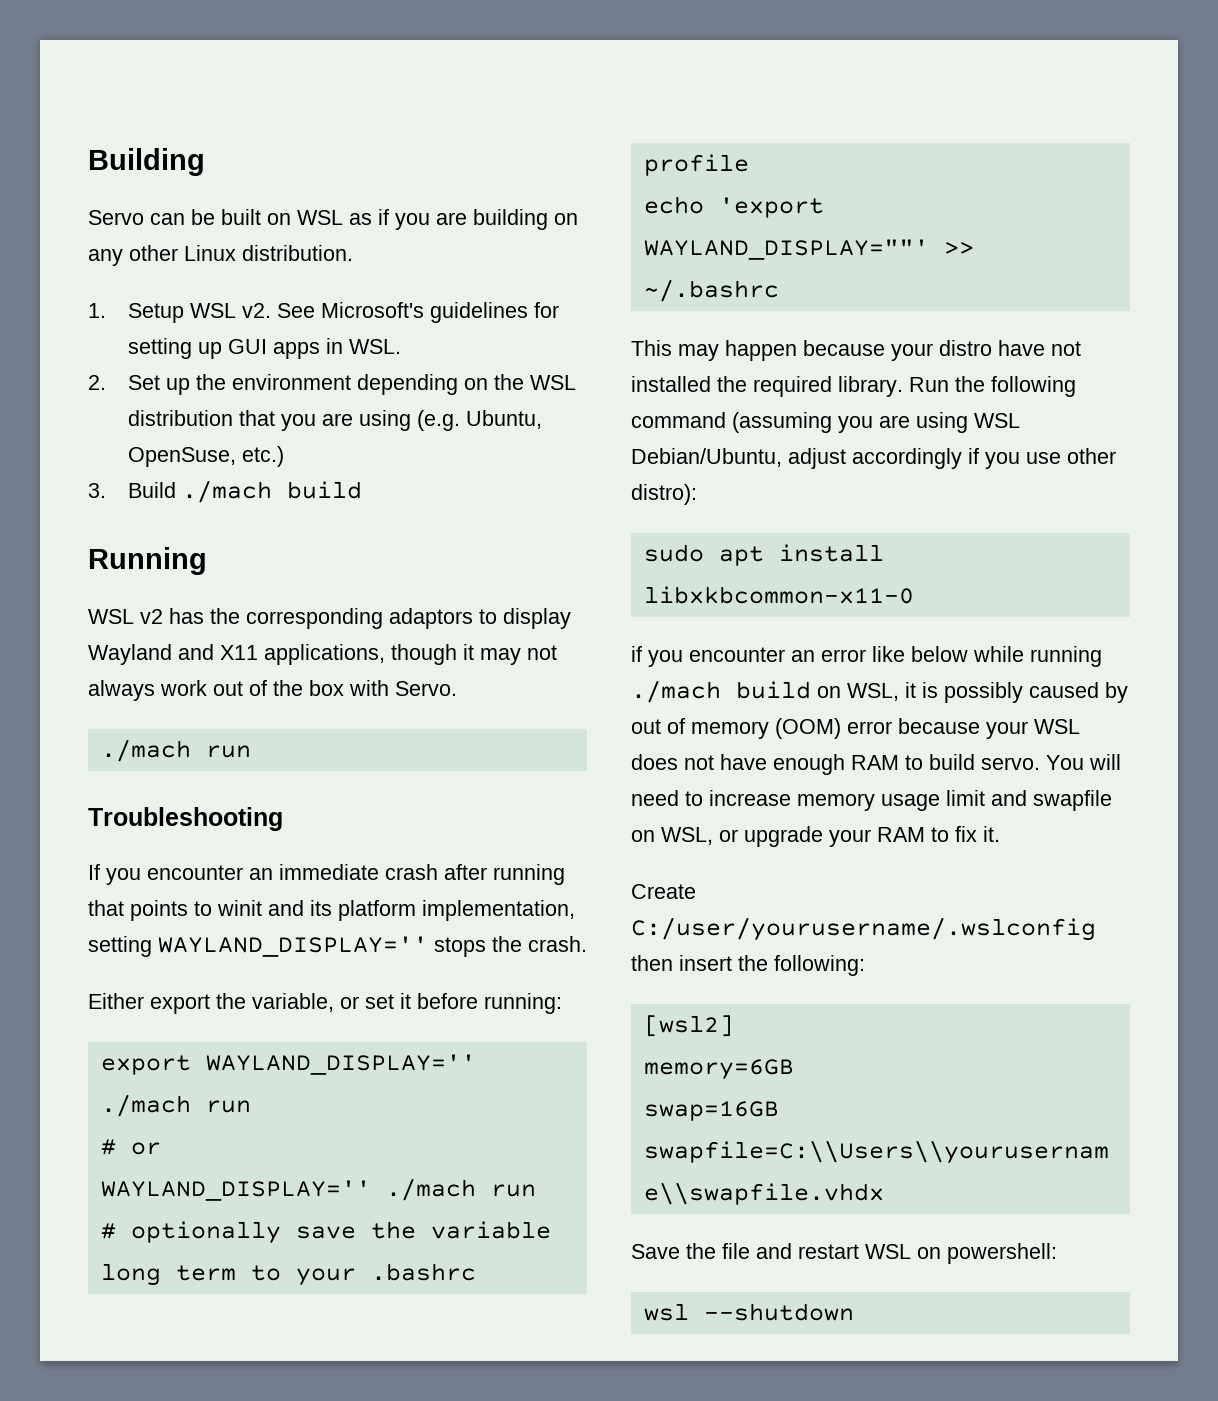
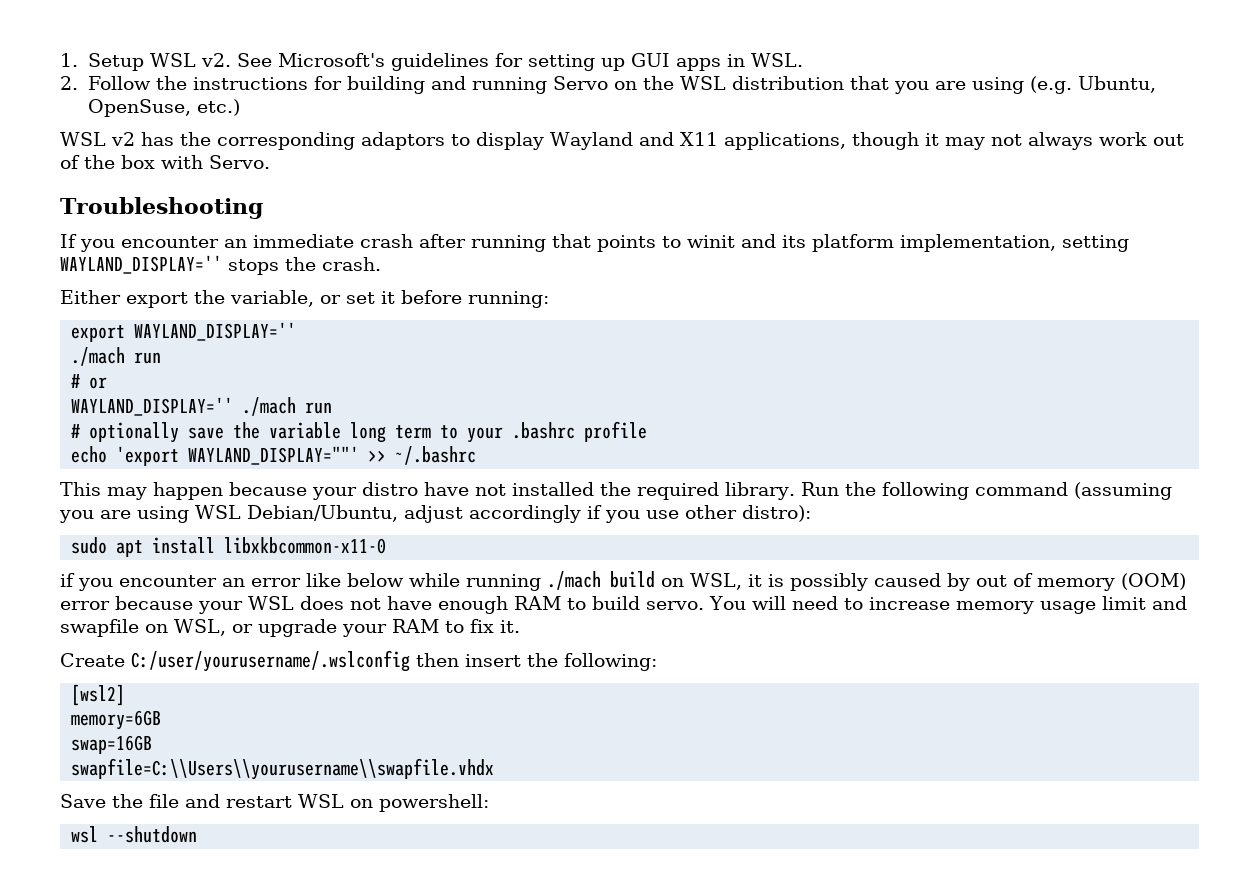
[88,148,205,176] [88,209,578,230] [88,245,353,266] Building // Servo can be built on WSL as if you are building on any other Linux distribution. // -> (60, 60) none
[127,374,458,395] Set up the environment depending -> [87,76,609,94] Follow the instructions for building and running Servo
[88,480,362,503] [88,547,207,575] // 3. Build ./mach build // Running -> (240, 107) none
[100,739,251,762] // ./mach run -> (270, 162) none

